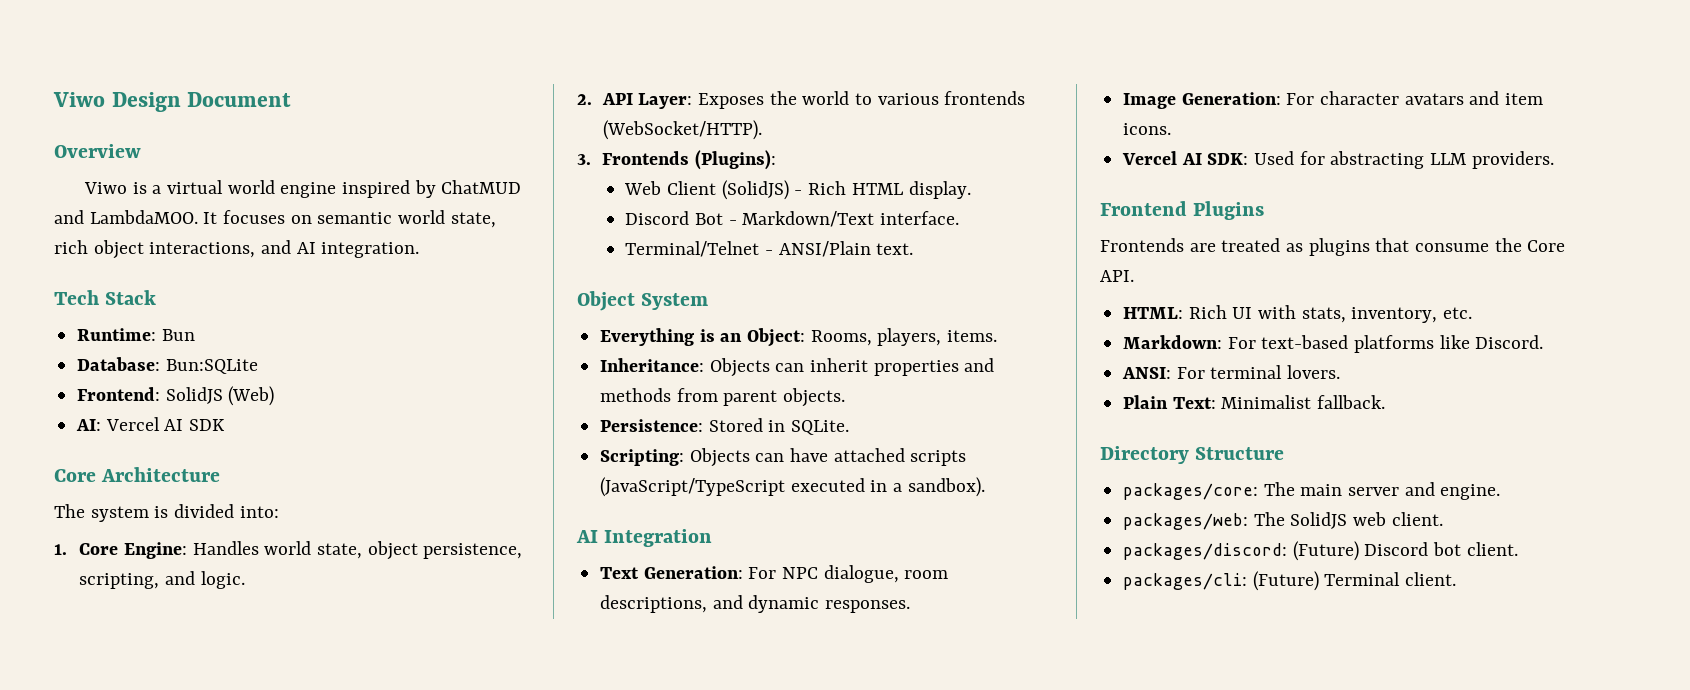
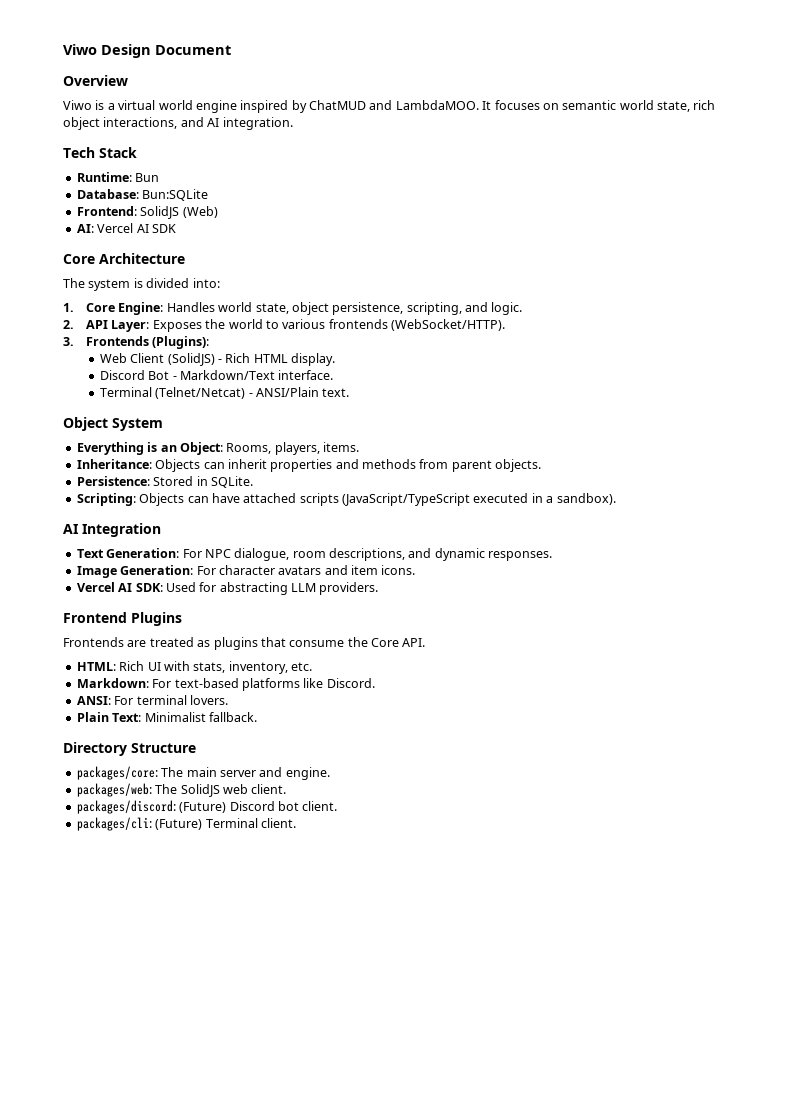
[625,241,760,257] Terminal/Telnet -> [99,387,246,399] Terminal (Telnet/Netcat)

